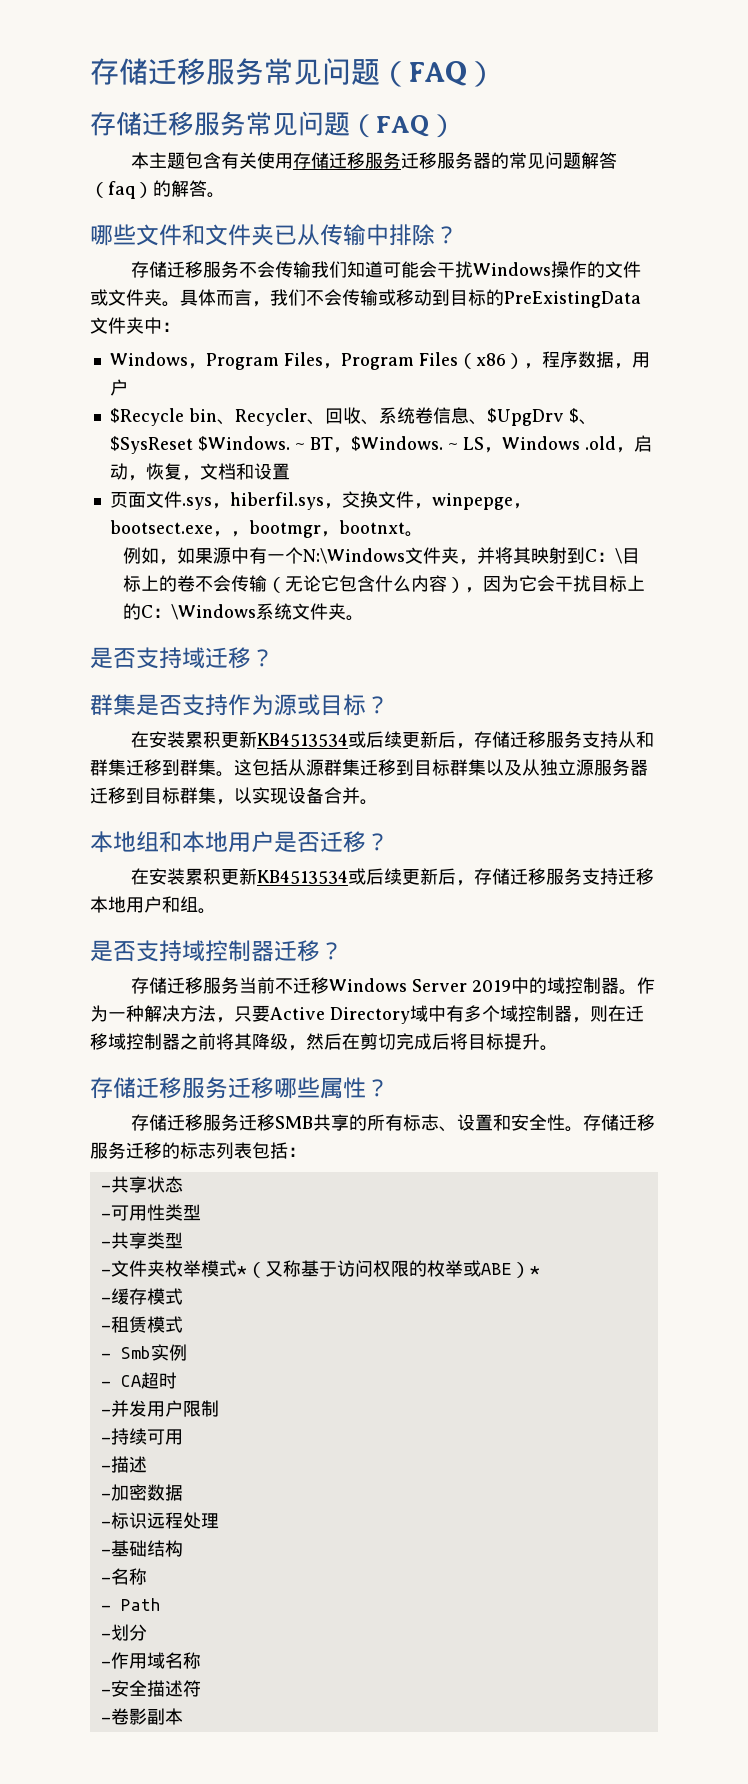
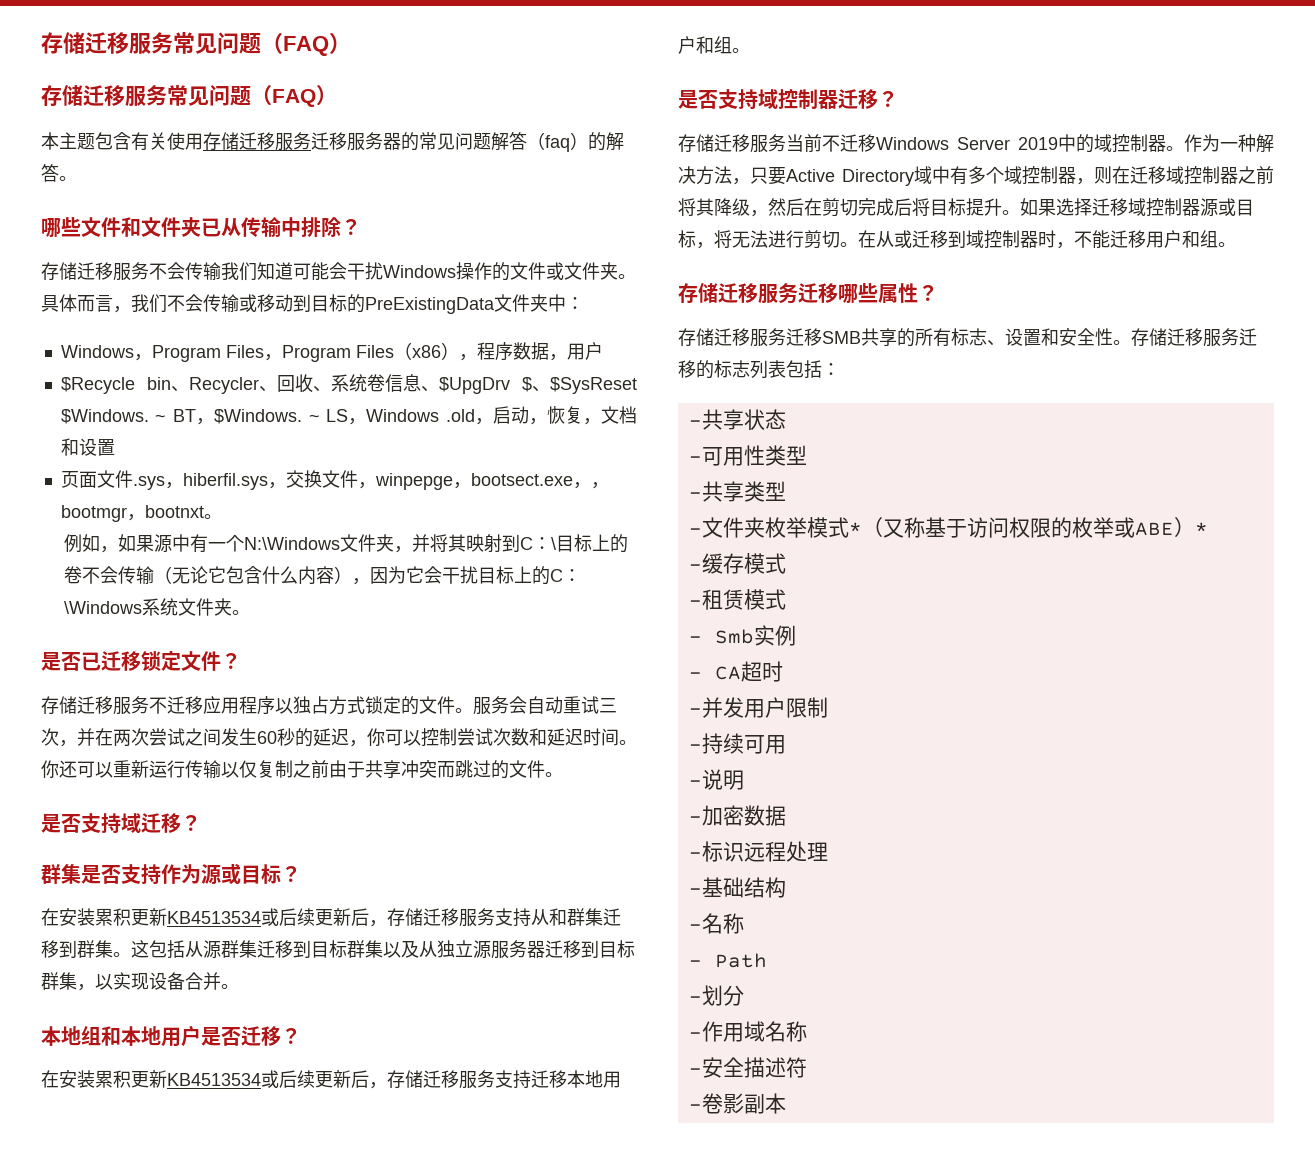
(365, 618) none -> [41,651,241,671] [41,696,617,715] [41,728,637,747] [41,760,563,779] // 是否已迁移锁定文件？ // 存储迁移服务不迁移应用程序以独占方式锁定的文件。服务会自动重试三次，并在两次尝试之间发生60秒的延迟，你可以控制尝试次数和延迟时间。你还可以重新运行传输以仅复制之前由于共享冲突而跳过的文件。
(558, 1048) none -> [1020,198,1254,217] [678,230,1236,249] 如果选择迁移域控制器源或目标，将无法进行剪切。在从或迁移到域控制器时，不能迁移用户和组。
[110,1456,147,1473] 描述 -> [701,769,744,790] 说明

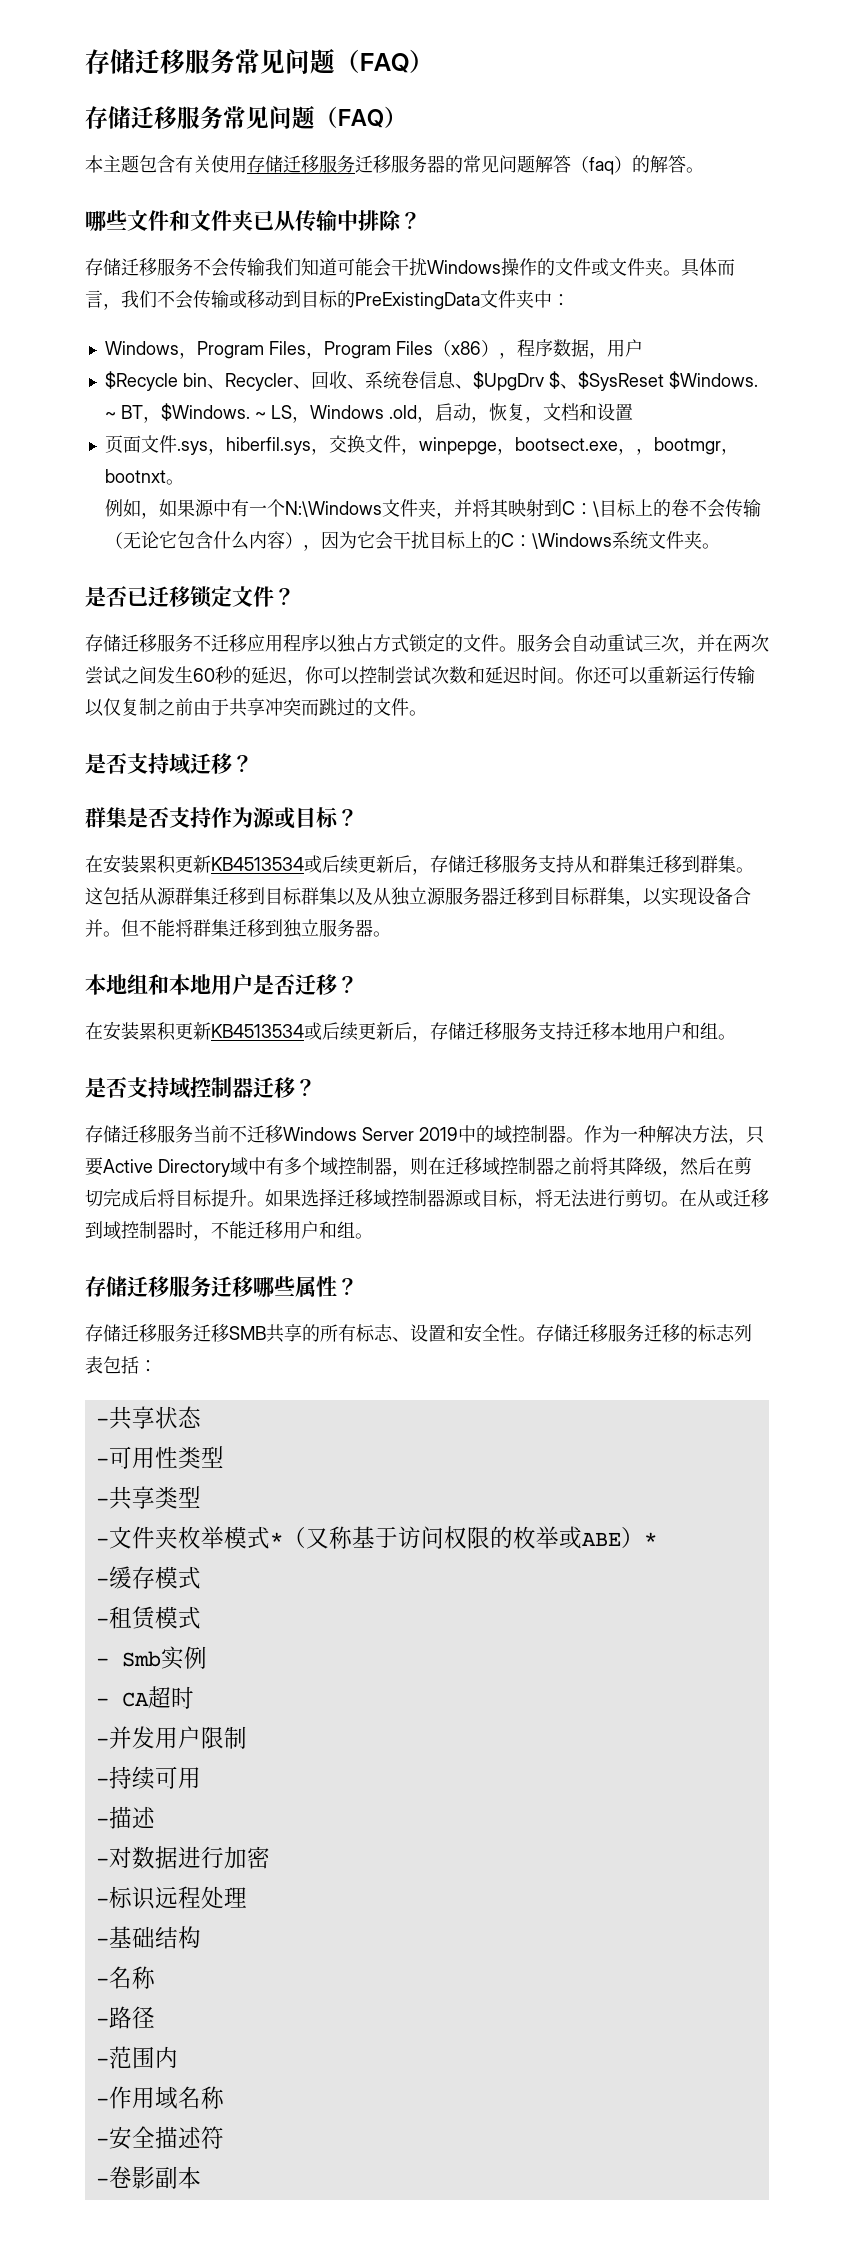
(239, 986) none -> [121,919,391,938] 但不能将群集迁移到独立服务器。
[701,769,744,790] [688,816,702,823] 说明 // - -> [108,1806,155,1829] [95,1846,224,1869] 描述 // -对数据进行
[743,805,786,826] 数据 -> (270, 1857) none
[714,953,767,968] [688,985,744,1006] Path // -划分 -> [108,2006,155,2029] [95,2046,178,2069] 路径 // -范围内

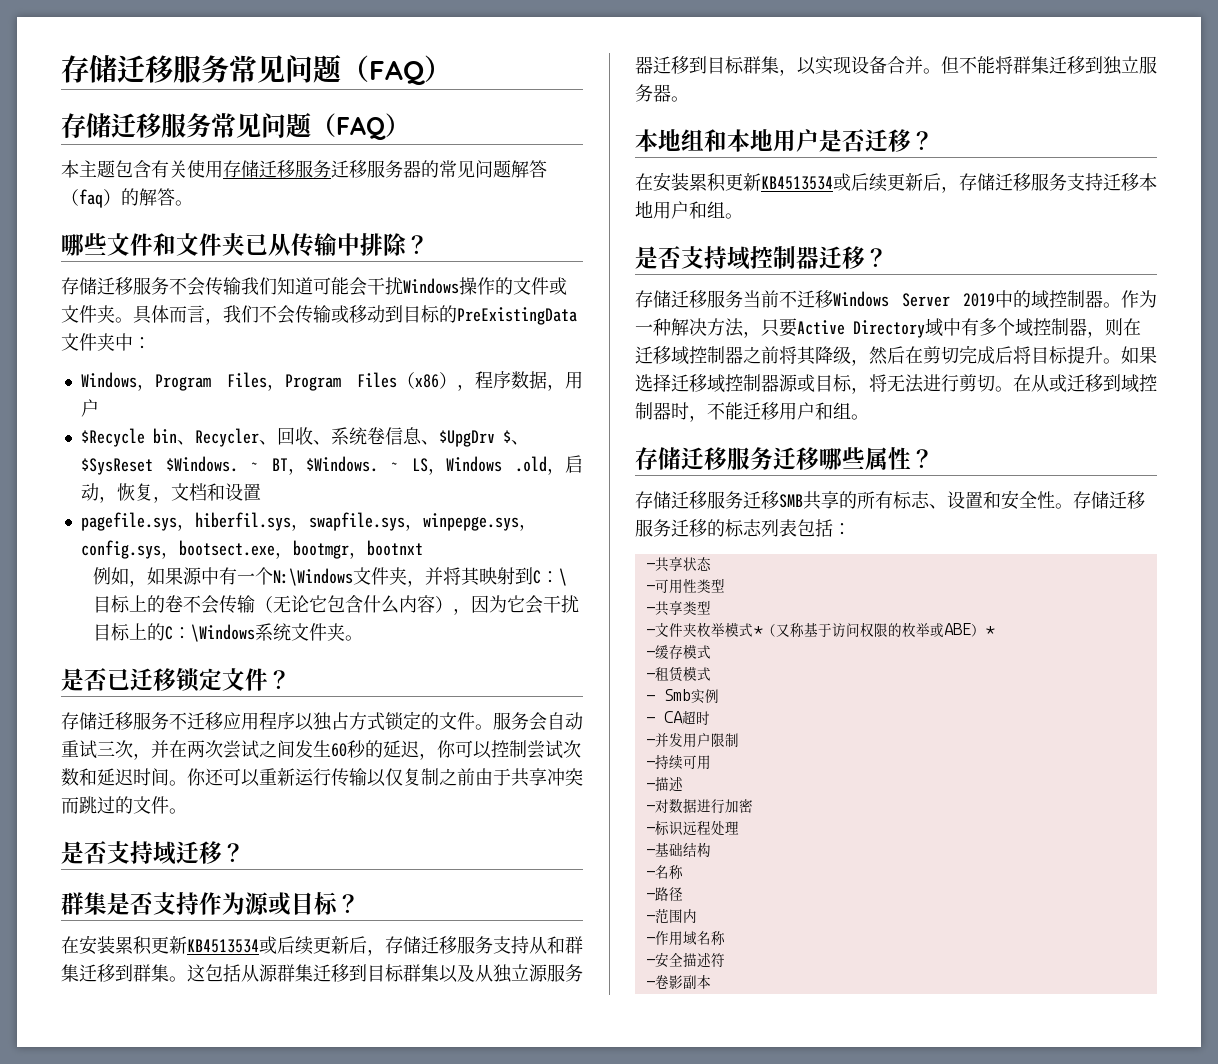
[104,435,497,455] 页面文件.sys，hiberfil.sys，交换文件，winpepge -> [80,512,537,531] [80,540,161,559] pagefile.sys，hiberfil.sys，swapfile.sys，winpepge.sys，config.sys
[635,448,654,455] ， -> (293, 555) none
[165,479,184,485] 。 -> (423, 548) none

